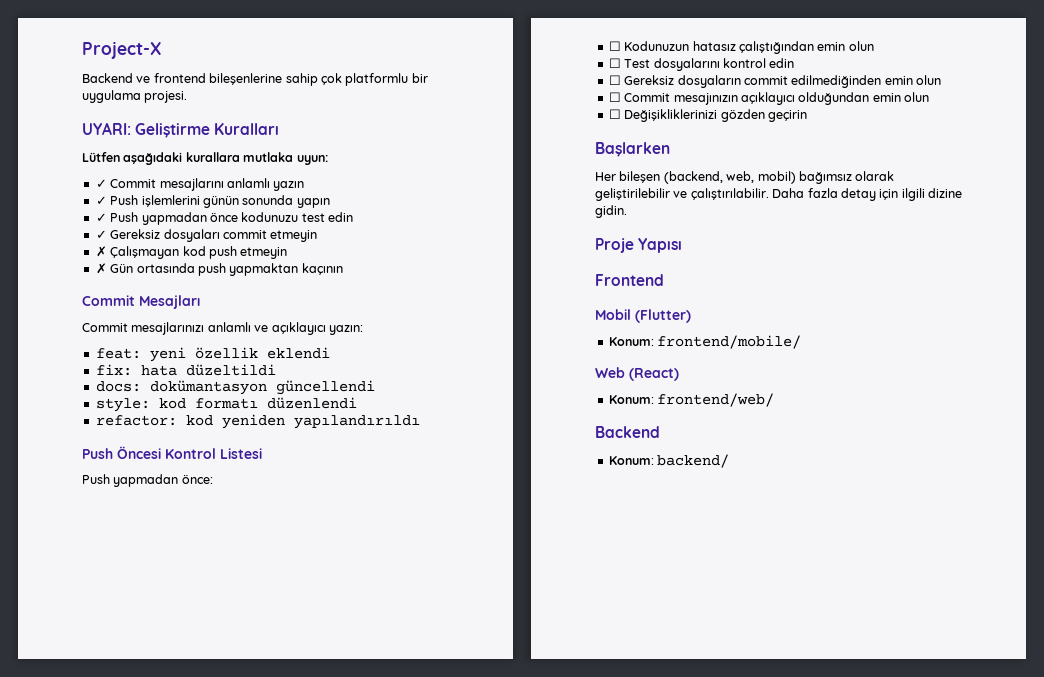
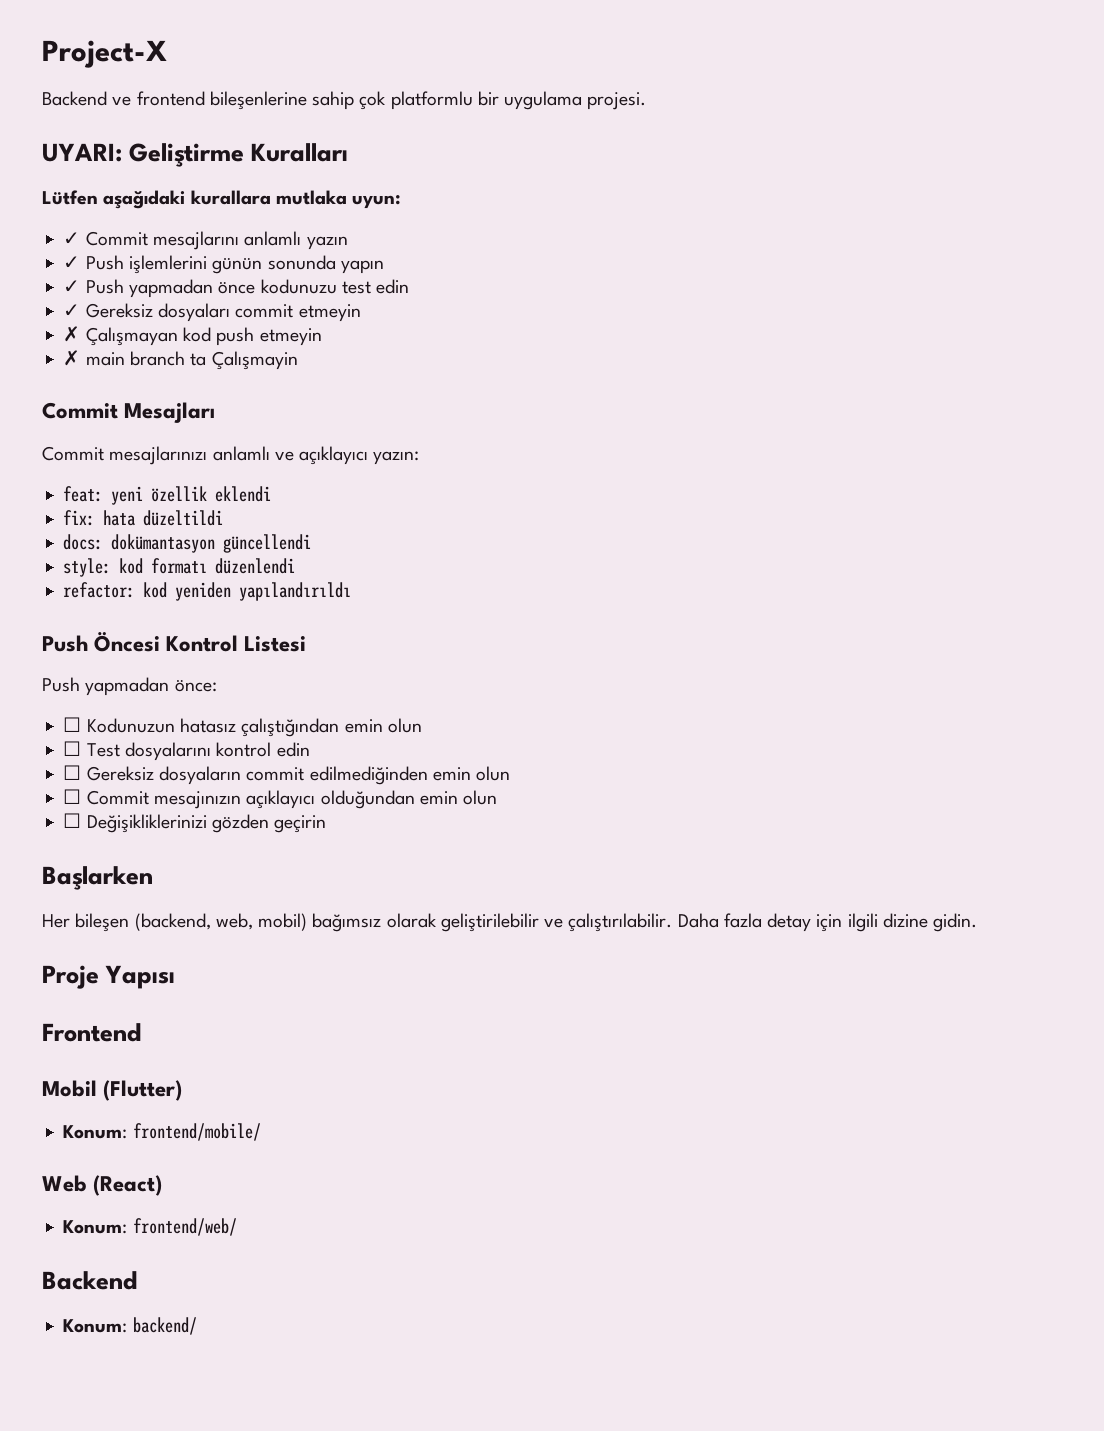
[110,263,343,276] Gün ortasında push yapmaktan kaçının -> [85,351,298,370] main branch ta Çalışmayin

